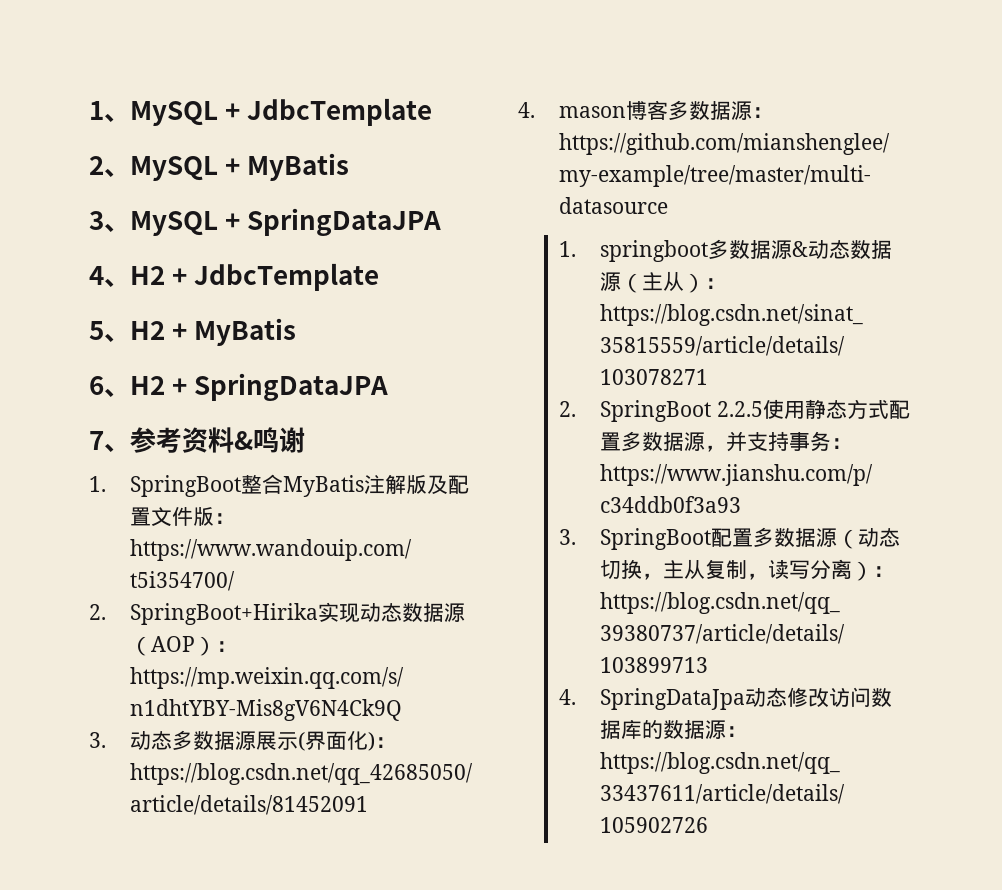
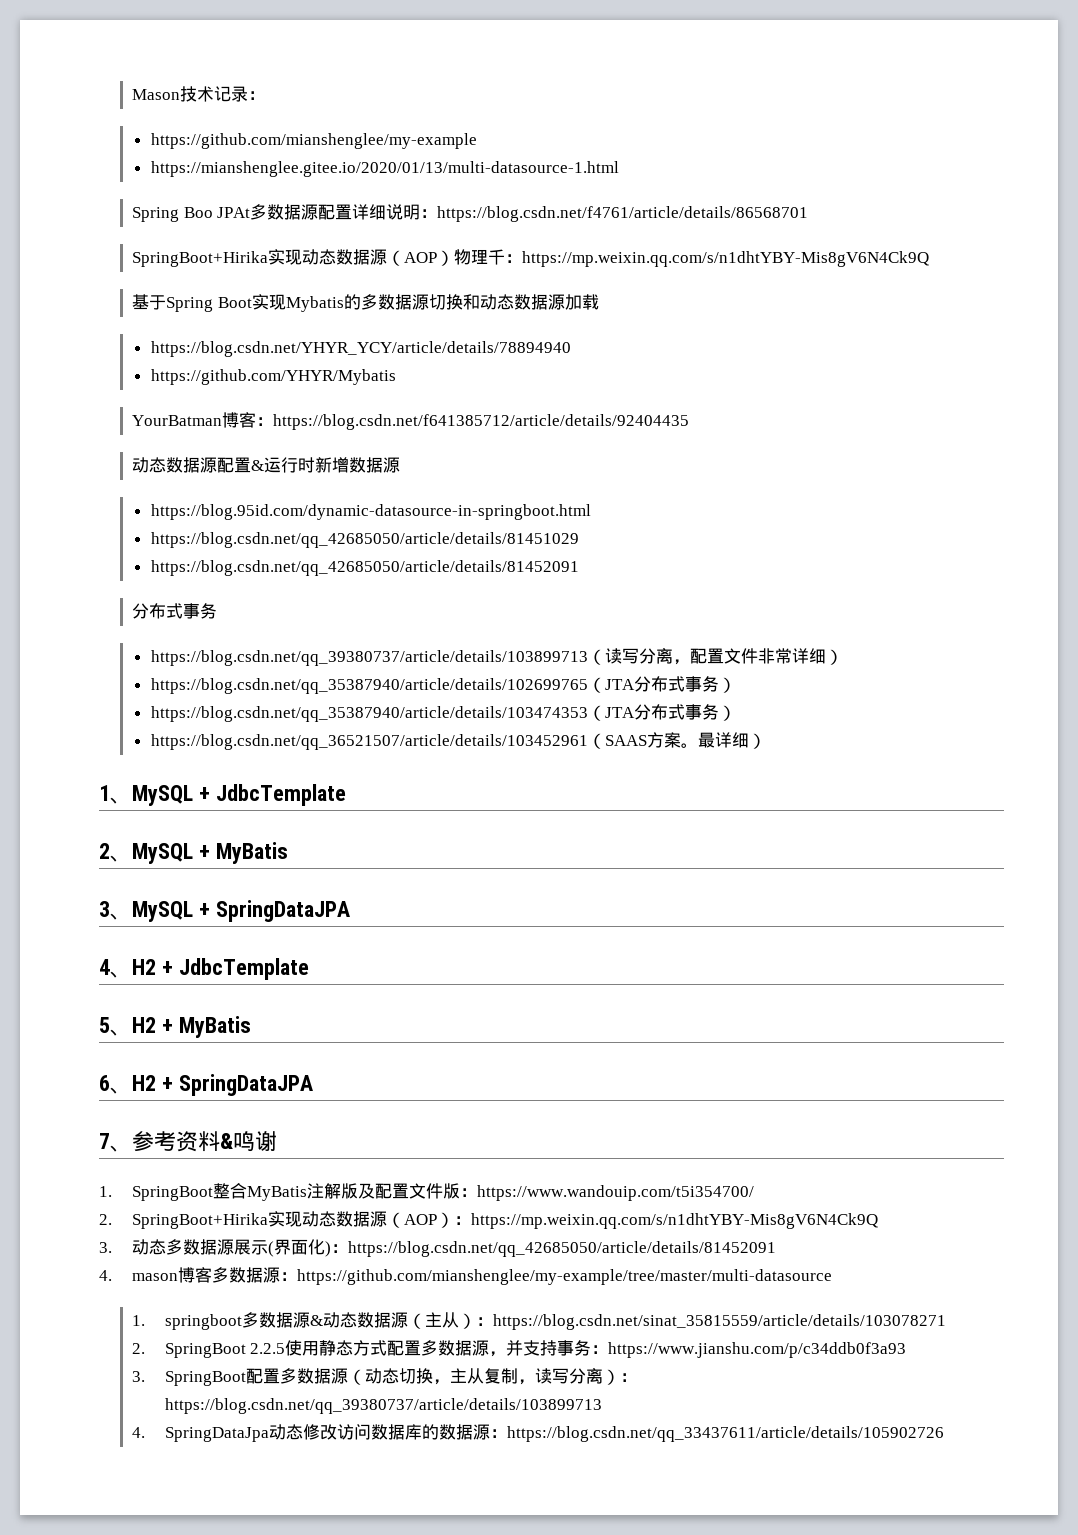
(89, 110) none -> [131,86,265,102] [150,133,477,149] [150,161,619,177] [131,204,809,222] [131,249,929,267] [131,294,599,312] [150,341,571,357] [150,369,396,385] [131,412,689,430] [131,457,400,473] [150,504,591,520] [150,532,579,548] [150,560,579,576] [131,603,217,619] [150,648,843,666] [150,676,736,694] [150,704,736,722] [150,732,766,750] Mason技术记录： // https://github.com/mianshenglee/my-example // https://mianshenglee.gitee.io/2020/01/13/multi-datasource-1.html // Spring Boo JPAt多数据源配置详细说明：https://blog.csdn.net/f4761/article/details/86568701 // SpringBoot+Hirika实现动态数据源（AOP）物理千：https://mp.weixin.qq.com/s/n1dhtYBY-Mis8gV6N4Ck9Q // 基于Spring Boot实现Mybatis的多数据源切换和动态数据源加载 // https://blog.csdn.net/YHYR_YCY/article/details/78894940 // https://github.com/YHYR/Mybatis // YourBatman博客：https://blog.csdn.net/f641385712/article/details/92404435 // 动态数据源配置&运行时新增数据源 // https://blog.95id.com/dynamic-datasource-in-springboot.html // https://blog.csdn.net/qq_42685050/article/details/81451029 // https://blog.csdn.net/qq_42685050/article/details/81452091 // 分布式事务 // https://blog.csdn.net/qq_39380737/article/details/103899713（读写分离，配置文件非常详细） // https://blog.csdn.net/qq_35387940/article/details/102699765（JTA分布式事务） // https://blog.csdn.net/qq_35387940/article/details/103474353（JTA分布式事务） // https://blog.csdn.net/qq_36521507/article/details/103452961（SAAS方案。最详细） //

